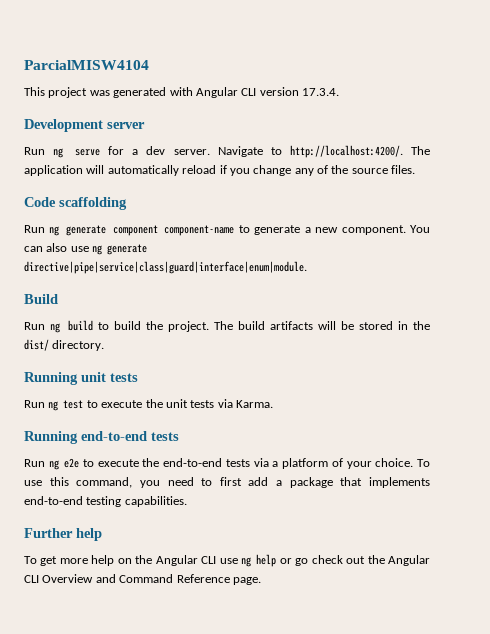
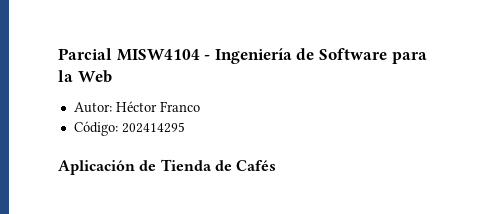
[24,60,149,70] [24,87,339,98] [24,119,145,132] [24,145,430,158] [24,165,416,176] [24,197,127,210] [24,225,430,236] [24,243,148,255] [24,261,307,274] [24,294,58,304] [24,320,430,333] [24,339,105,351] [24,372,138,385] [24,399,273,411] [24,431,179,444] [24,458,430,470] [24,477,430,488] [24,496,187,507] [24,528,102,541] [24,554,430,567] [24,574,261,585] ParcialMISW4104 // This project was generated with Angular CLI version 17.3.4. // Development server // Run ng serve for a dev server. Navigate to http://localhost:4200/. The application will automatically reload if you change any of the source files. // Code scaffolding // Run ng generate component component-name to generate a new component. You can also use ng generate directive|pipe|service|class|guard|interface|enum|module. // Build // Run ng build to build the project. The build artifacts will be stored in the dist/ directory. // Running unit tests // Run ng test to execute the unit tests via Karma. // Running end-to-end tests // Run ng e2e to execute the end-to-end tests via a platform of your choice. To use this command, you need to first add a package that implements end-to-end testing capabilities. // Further help // To get more help on the Angular CLI use ng help or go check out the Angular CLI Overview and Command Reference page. -> [58,48,427,64] [58,70,112,83] [73,101,200,113] [73,121,185,136] [58,159,277,175] Parcial MISW4104 - Ingeniería de Software para la Web // Autor: Héctor Franco // Código: 202414295 // Aplicación de Tienda de Cafés

